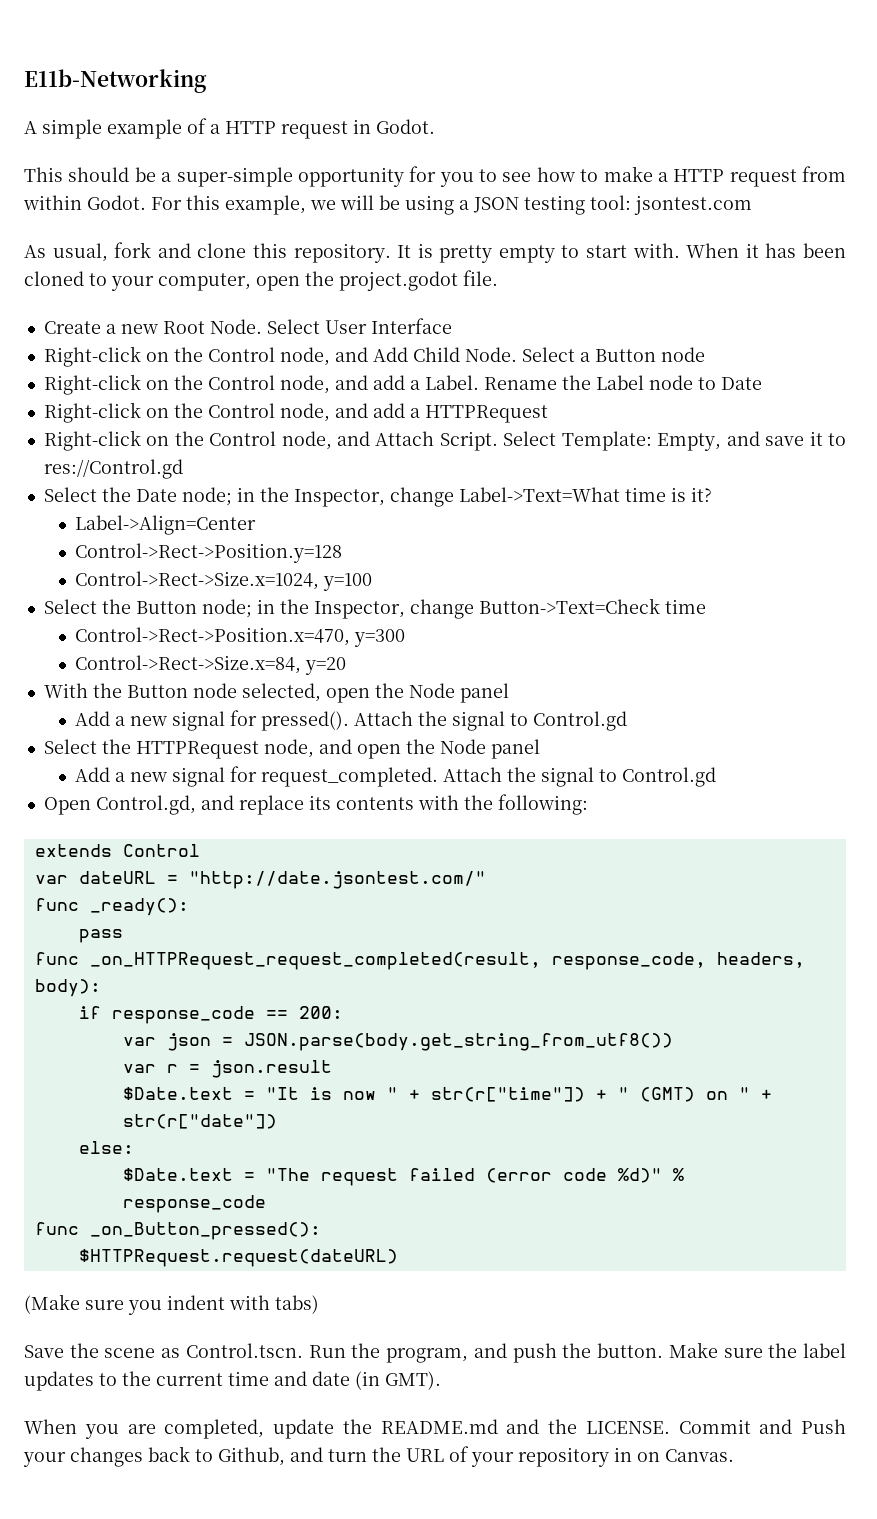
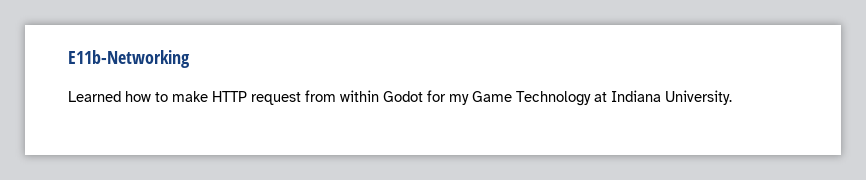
[24,118,435,139] [24,166,532,187] A simple example of a HTTP request in Godot. // This should be a super-simple opportunity for you to see -> [68,91,121,102] Learned
[657,172,668,182] a -> (208, 96) none
[87,195,752,215] [24,242,847,263] [24,270,498,291] [43,318,452,334] [43,346,705,367] [43,374,762,395] [43,402,548,423] [43,430,847,451] [43,459,183,479] [43,487,712,507] [75,515,257,535] [75,543,343,563] [75,571,373,591] [43,598,706,619] [75,627,406,647] [75,655,347,675] [43,683,509,703] [75,710,628,731] [43,739,540,759] [75,766,717,787] [43,794,588,815] [34,844,200,857] [34,871,486,889] [34,898,189,916] [78,929,123,943] [34,952,805,970] [34,979,101,997] [78,1006,343,1024] [122,1033,673,1051] [122,1060,332,1078] [122,1087,772,1102] [122,1114,277,1129] [78,1141,134,1154] [122,1168,684,1186] [122,1195,266,1213] [34,1222,321,1240] [78,1249,398,1267] [24,1294,319,1315] [24,1342,847,1363] [24,1371,441,1391] [24,1419,846,1439] [23,1446,734,1467] Godot. For this example, we will be using a JSON testing tool: jsontest.com // As usual, fork and clone this repository. It is pretty empty to start with. When it has been cloned to your computer, open the project.godot file. // Create a new Root Node. Select User Interface // Right-click on the Control node, and Add Child Node. Select a Button node // Right-click on the Control node, and add a Label. Rename the Label node to Date // Right-click on the Control node, and add a HTTPRequest // Right-click on the Control node, and Attach Script. Select Template: Empty, and save it to res://Control.gd // Select the Date node; in the Inspector, change Label->Text=What time is it? // Label->Align=Center // Control->Rect->Position.y=128 // Control->Rect->Size.x=1024, y=100 // Select the Button node; in the Inspector, change Button->Text=Check time // Control->Rect->Position.x=470, y=300 // Control->Rect->Size.x=84, y=20 // With the Button node selected, open the Node panel // Add a new signal for pressed(). Attach the signal to Control.gd // Select the HTTPRequest node, and open the Node panel // Add a new signal for request_completed. Attach the signal to Control.gd // Open Control.gd, and replace its contents with the following: // extends Control // var dateURL = "http://date.jsontest.com/" // func _ready(): // pass // func _on_HTTPRequest_request_completed(result, response_code, headers, body): // if response_code == 200: // var json = JSON.parse(body.get_string_from_utf8()) // var r = json.result // $Date.text = "It is now " + str(r["time"]) + " (GMT) on " + str(r["date"]) // else: // $Date.text = "The request failed (error code %d)" % response_code // func _on_Button_pressed(): // $HTTPRequest.request(dateURL) // (Make sure you indent with tabs) // Save the scene as Control.tscn. Run the program, and push the button. Make sure the label updates to the current time and date (in GMT). // When you are completed, update the README.md and the LICENSE. Commit and Push your changes back to Github, and turn the URL of your repository in on Canvas. -> [383,90,732,106] Godot for my Game Technology at Indiana University.

